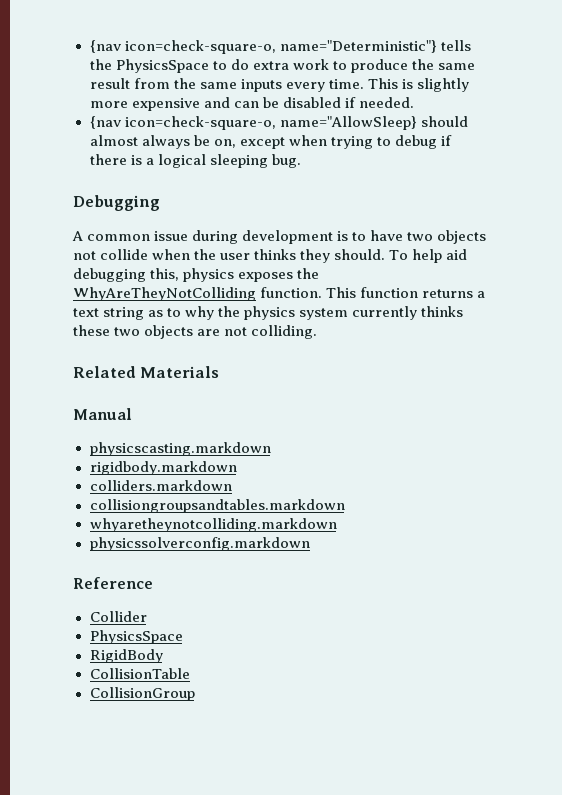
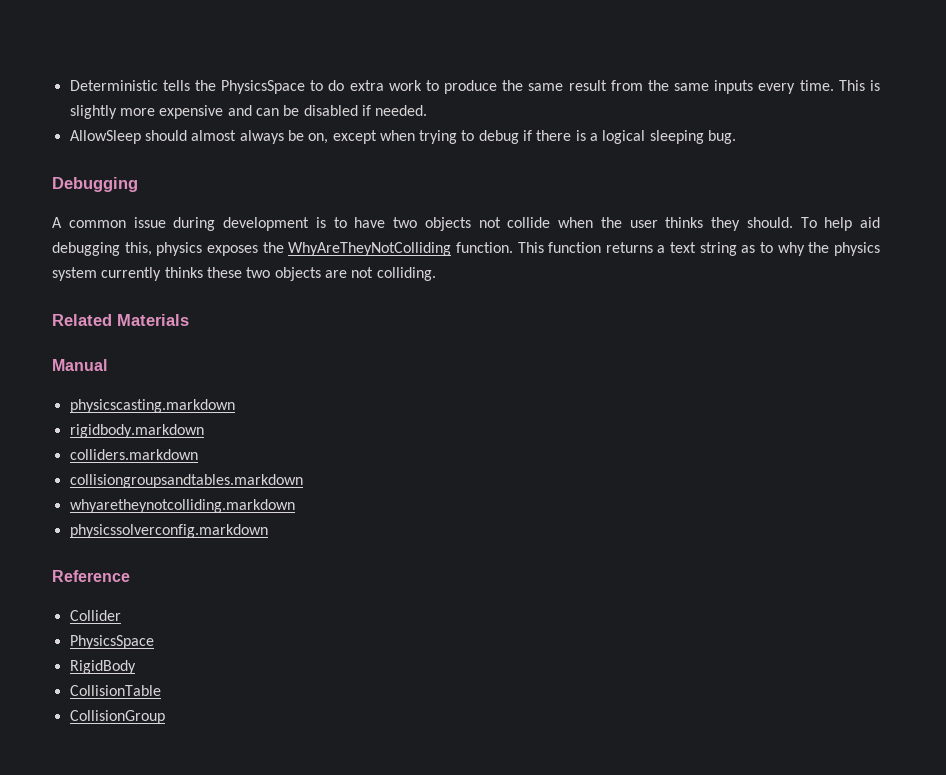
[89,40,437,54] {nav icon=check-square-o, name="Deterministic"} -> [69,80,158,91] Deterministic
[89,116,417,130] {nav icon=check-square-o, name="AllowSleep} -> [69,130,141,144] AllowSleep

